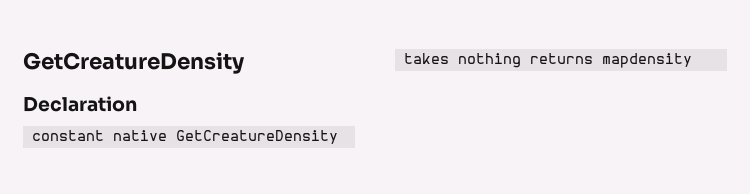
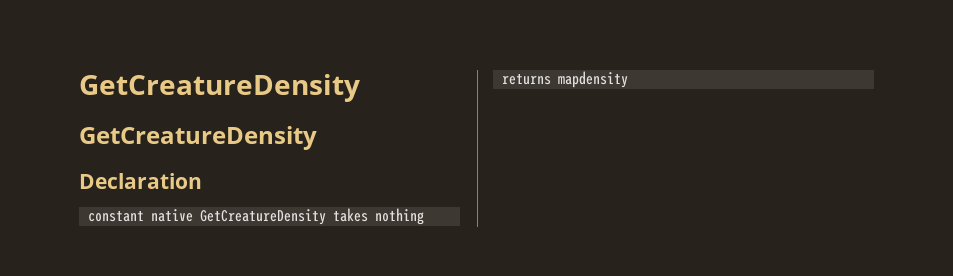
[23,52,245,74] GetCreatureDensity -> [79,74,360,102] [79,126,317,150] GetCreatureDensity // GetCreatureDensity

